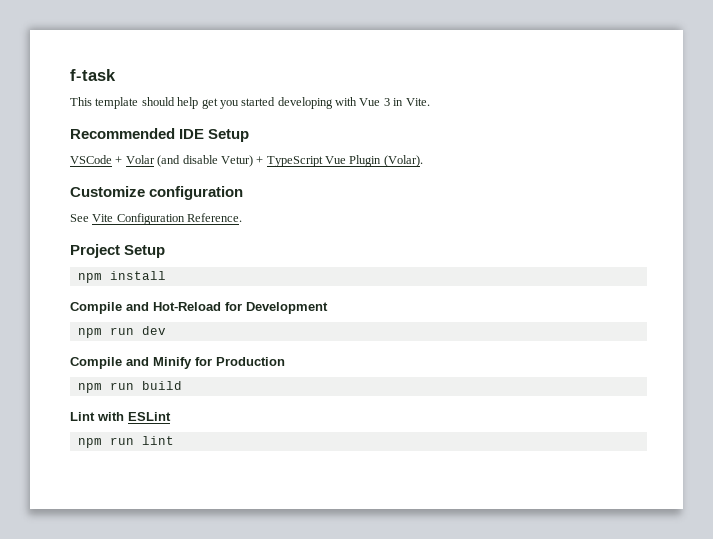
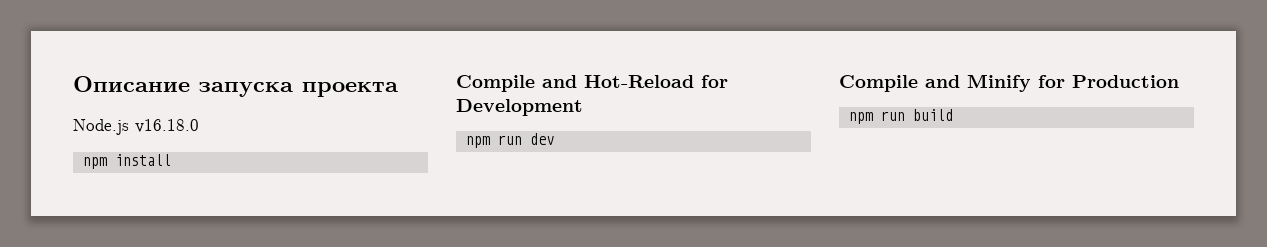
[70,69,116,81] [70,97,430,109] [70,128,250,142] [70,155,423,167] [70,186,244,200] [70,213,243,225] [70,244,166,258] f-task // This template should help get you started developing with Vue 3 in Vite. // Recommended IDE Setup // VSCode + Volar (and disable Vetur) + TypeScript Vue Plugin (Volar). // Customize configuration // See Vite Configuration Reference. // Project Setup -> [73,76,398,97] [73,119,199,135] Описание запуска проекта // Node.js v16.18.0
[70,412,171,421] [77,436,174,448] // Lint with ESLint // npm run lint -> (953, 115) none

